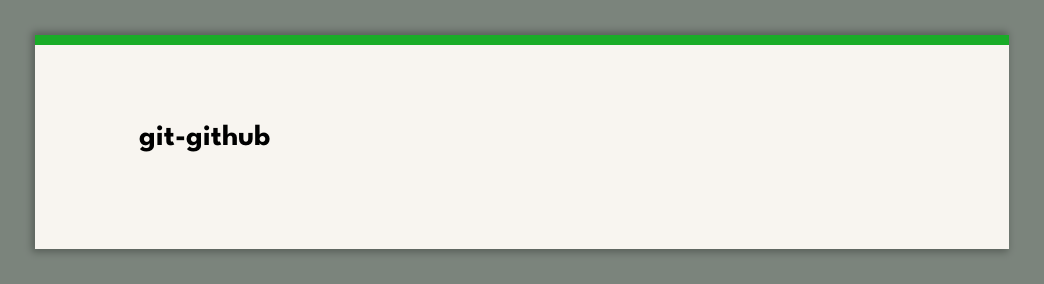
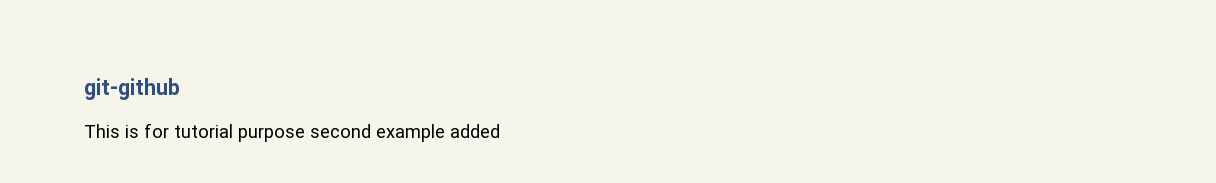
(270, 138) none -> [84,123,500,142] // This is for tutorial purpose second example added

